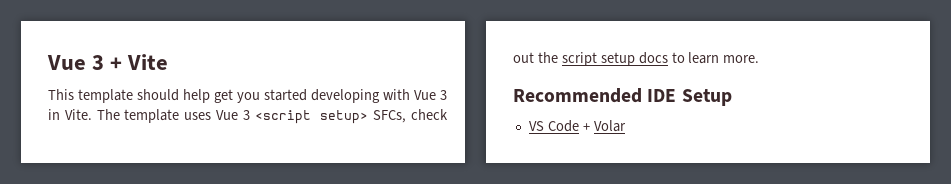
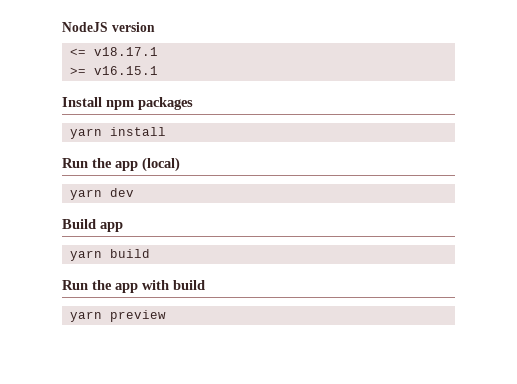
[47,54,169,70] [48,89,447,103] [48,109,448,124] [513,52,760,66] [513,88,732,106] [528,120,626,132] Vue 3 + Vite // This template should help get you started developing with Vue 3 in Vite. The template uses Vue 3 <script setup> SFCs, check out the script setup docs to learn more. // Recommended IDE Setup // VS Code + Volar -> [62,22,155,32] [69,47,158,56] [69,66,158,75] [62,97,193,110] [69,127,166,139] [62,157,180,172] [69,188,134,200] [62,219,123,232] [69,249,150,261] [62,280,205,293] [69,310,166,322] NodeJS version // <= v18.17.1 // >= v16.15.1 // Install npm packages // yarn install // Run the app (local) // yarn dev // Build app // yarn build // Run the app with build // yarn preview

